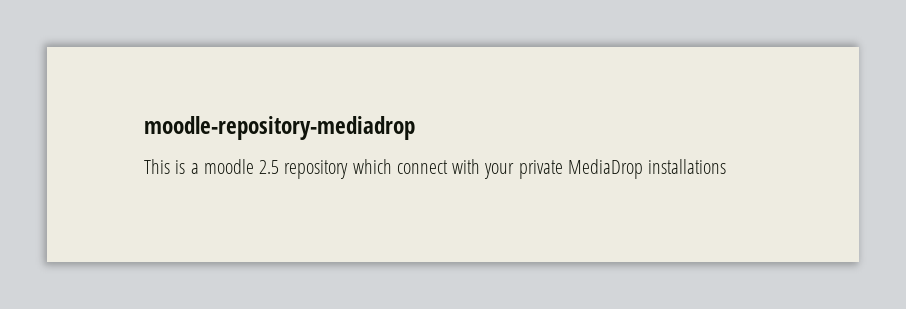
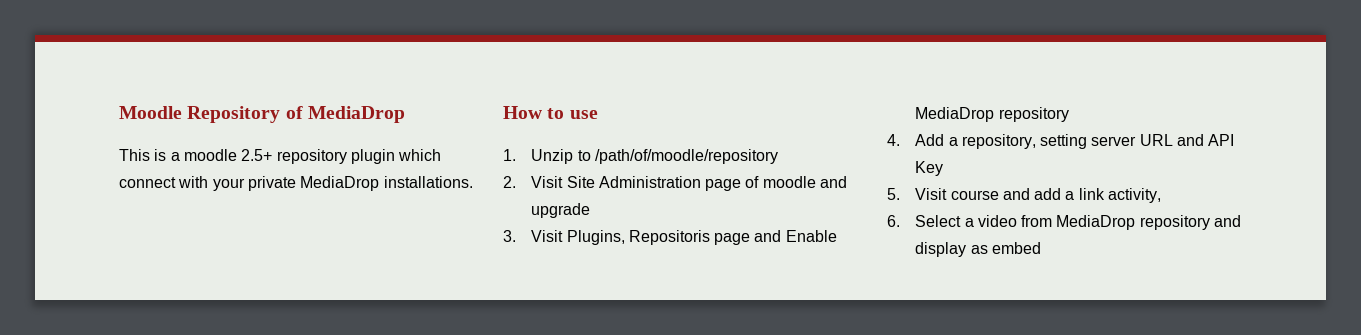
[144,116,415,140] moodle-repository-mediadrop -> [119,106,405,123] Moodle Repository of MediaDrop
[259,160,349,179] 2.5 repository -> [241,149,395,164] 2.5+ repository plugin
[648,159,727,174] installations -> [383,176,473,188] [503,106,598,119] [503,149,778,164] [503,176,848,191] [531,203,591,218] [503,230,837,245] [915,107,1069,122] [887,134,1235,149] [915,161,944,176] [887,188,1162,203] [887,215,1242,230] [915,242,1041,257] installations. // How to use // 1. Unzip to /path/of/moodle/repository // 2. Visit Site Administration page of moodle and upgrade // 3. Visit Plugins, Repositoris page and Enable MediaDrop repository // 4. Add a repository, setting server URL and API Key // 5. Visit course and add a link activity, // 6. Select a video from MediaDrop repository and display as embed

